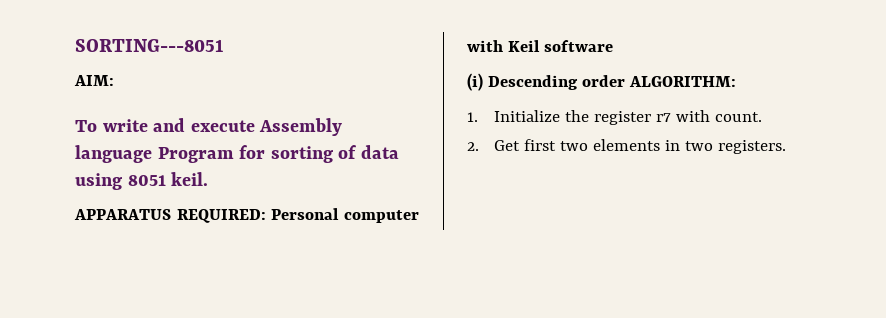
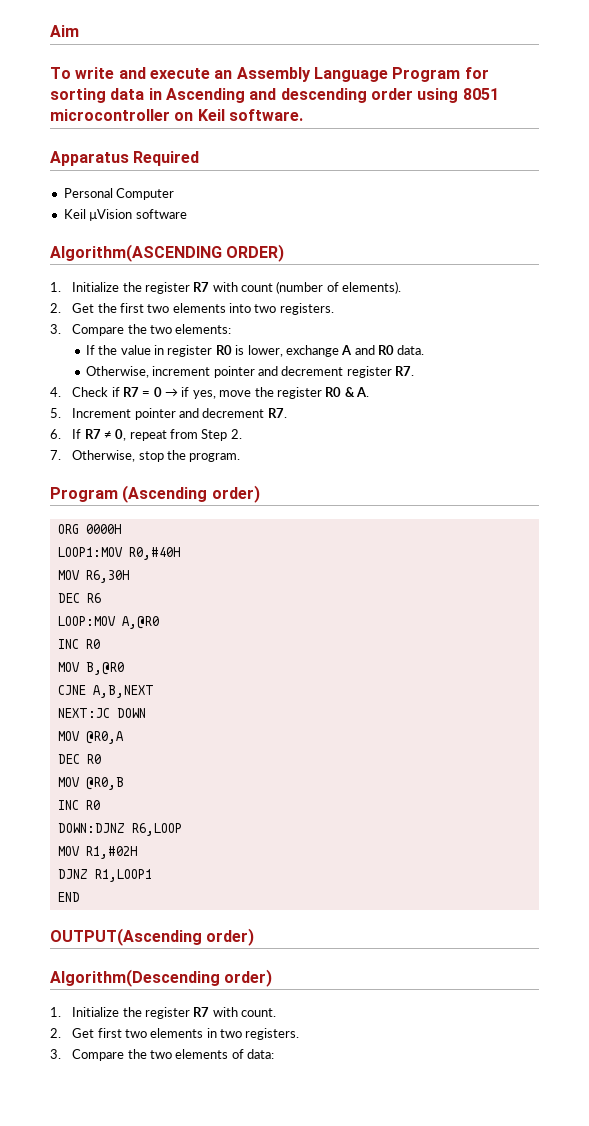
[75,39,224,52] [74,75,114,86] SORTING---8051 // AIM: -> [50,25,79,37] Aim
[259,118,343,136] [75,145,399,163] [75,172,209,190] [74,208,419,223] [467,40,613,52] [467,73,736,91] [467,110,671,125] Assembly language Program for sorting of data using 8051 keil. // APPARATUS REQUIRED: Personal computer with Keil software // (i) Descending order ALGORITHM: // 1. Initialize the register r7 -> [214,67,489,82] [50,88,499,103] [50,109,303,121] [50,151,200,166] [63,188,175,200] [63,209,187,221] [50,244,285,262] [50,281,402,294] [50,303,334,315] [50,324,232,336] [85,345,425,357] [85,366,415,378] [50,387,370,399] [50,408,287,420] [50,429,242,441] [50,450,241,462] [50,485,260,503] [57,524,122,534] [57,547,181,560] [57,570,130,583] [57,593,101,603] [57,616,159,629] [57,639,100,649] [57,662,124,675] [57,685,154,698] [57,708,146,718] [57,731,124,744] [57,754,101,764] [57,777,124,790] [57,800,100,810] [57,823,182,836] [57,846,138,859] [57,869,152,882] [57,892,80,902] [50,928,255,946] [50,969,273,987] [50,1007,210,1019] an Assembly Language Program for sorting data in Ascending and descending order using 8051 microcontroller on Keil software. // Apparatus Required // Personal Computer // Keil µVision software // Algorithm(ASCENDING ORDER) // 1. Initialize the register R7 with count (number of elements). // 2. Get the first two elements into two registers. // 3. Compare the two elements: // If the value in register R0 is lower, exchange A and R0 data. // Otherwise, increment pointer and decrement register R7. // 4. Check if R7 = 0 → if yes, move the register R0 & A. // 5. Increment pointer and decrement R7. // 6. If R7 ≠ 0, repeat from Step 2. // 7. Otherwise, stop the program. // Program (Ascending order) // ORG 0000H // LOOP1:MOV R0,#40H // MOV R6,30H // DEC R6 // LOOP:MOV A,@R0 // INC R0 // MOV B,@R0 // CJNE A,B,NEXT // NEXT:JC DOWN // MOV @R0,A // DEC R0 // MOV @R0,B // INC R0 // DOWN:DJNZ R6,LOOP // MOV R1,#02H // DJNZ R1,LOOP1 // END // OUTPUT(Ascending order) // Algorithm(Descending order) // 1. Initialize the register R7
(786, 147) none -> [50,1049,275,1061] // 3. Compare the two elements of data:

